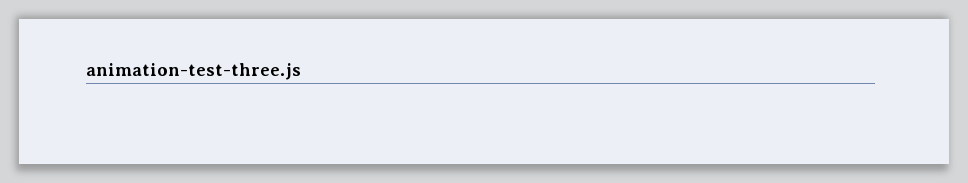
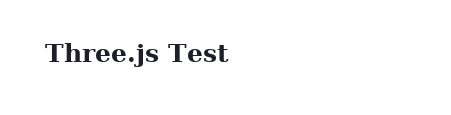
[86,63,301,80] animation-test-three.js -> [45,43,229,67] Three.js Test

